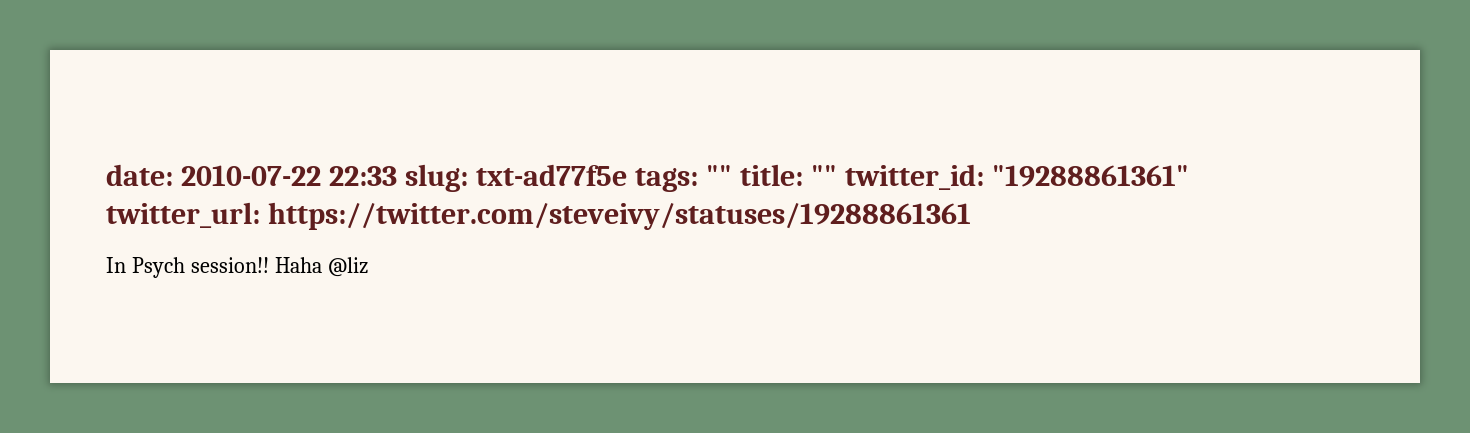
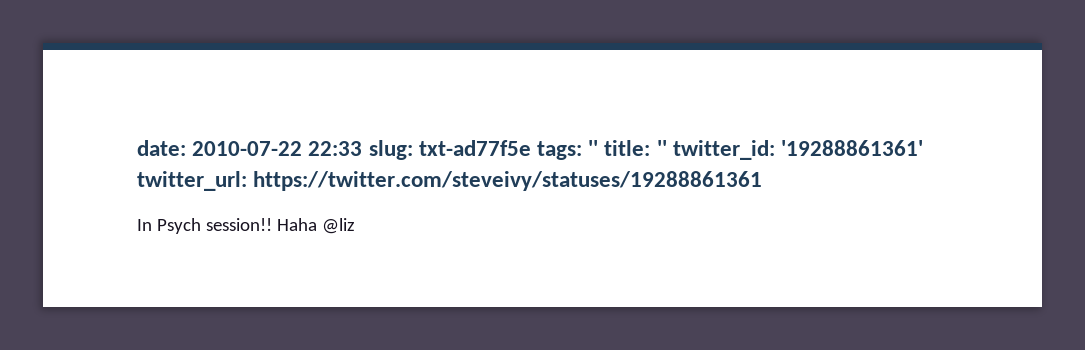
[705,164,1189,190] "" title: "" twitter_id: "19288861361" -> [588,140,924,160] '' title: '' twitter_id: '19288861361'

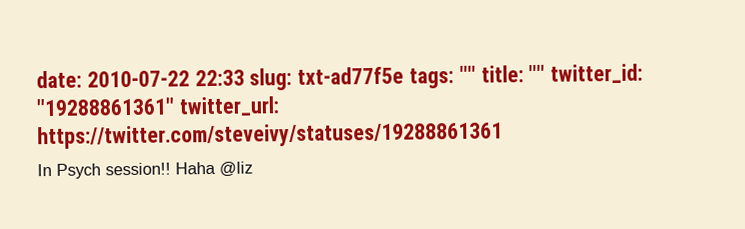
[588,140,924,160] '' title: '' twitter_id: '19288861361' -> [458,63,644,84] [36,97,174,117] "" title: "" twitter_id: "19288861361"

